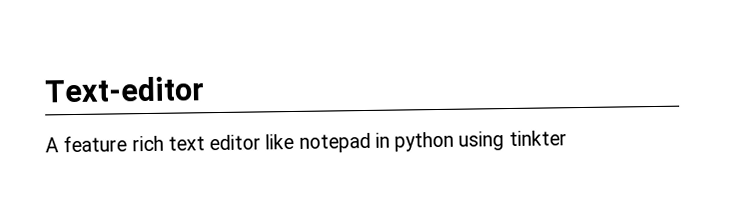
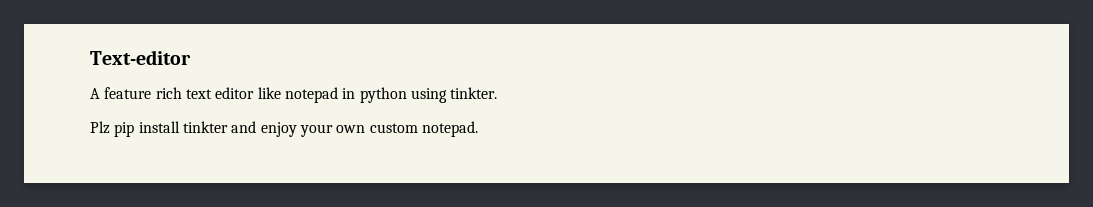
[508,130,567,147] tinkter -> [450,87,498,99] [90,121,478,137] tinkter. // Plz pip install tinkter and enjoy your own custom notepad.

